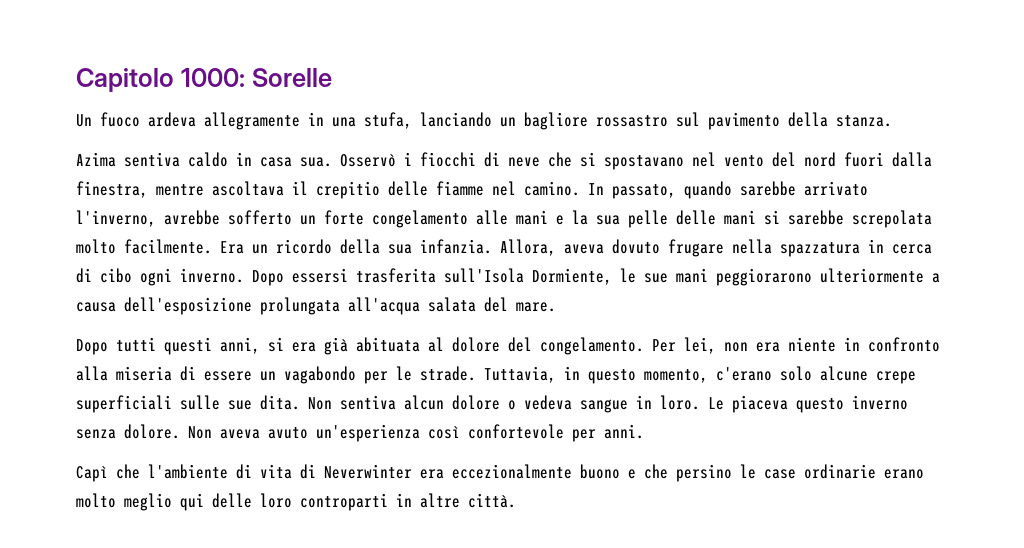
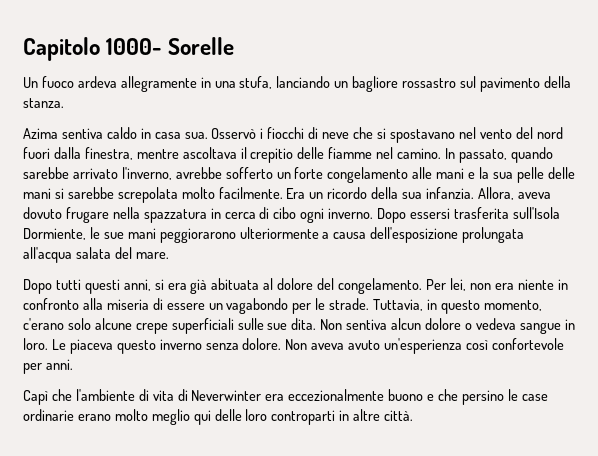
[180,68,245,87] 1000: -> [106,38,163,55] 1000-

